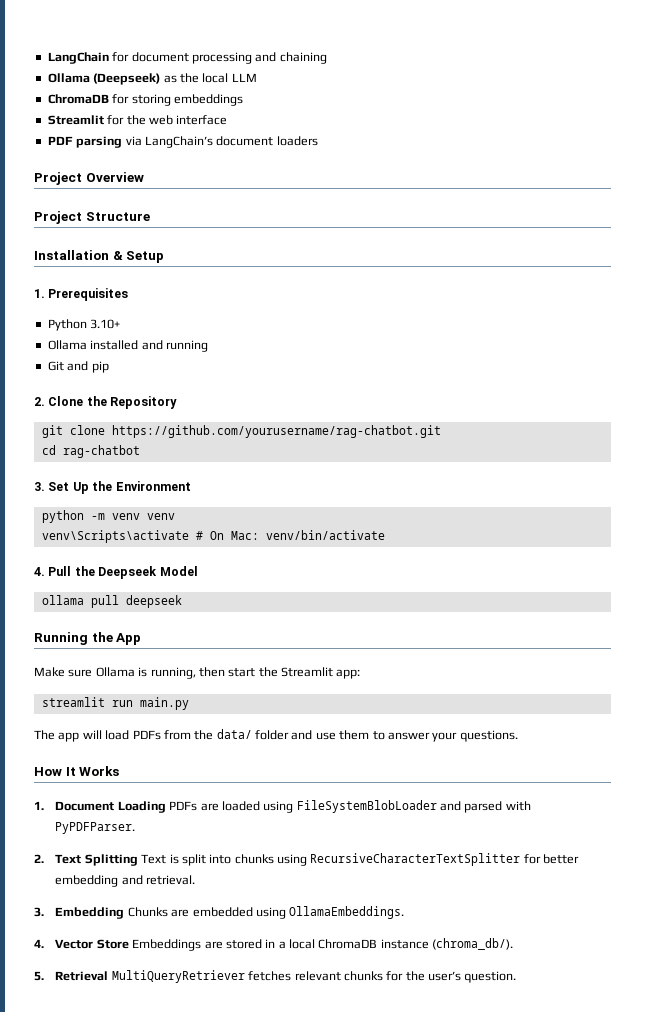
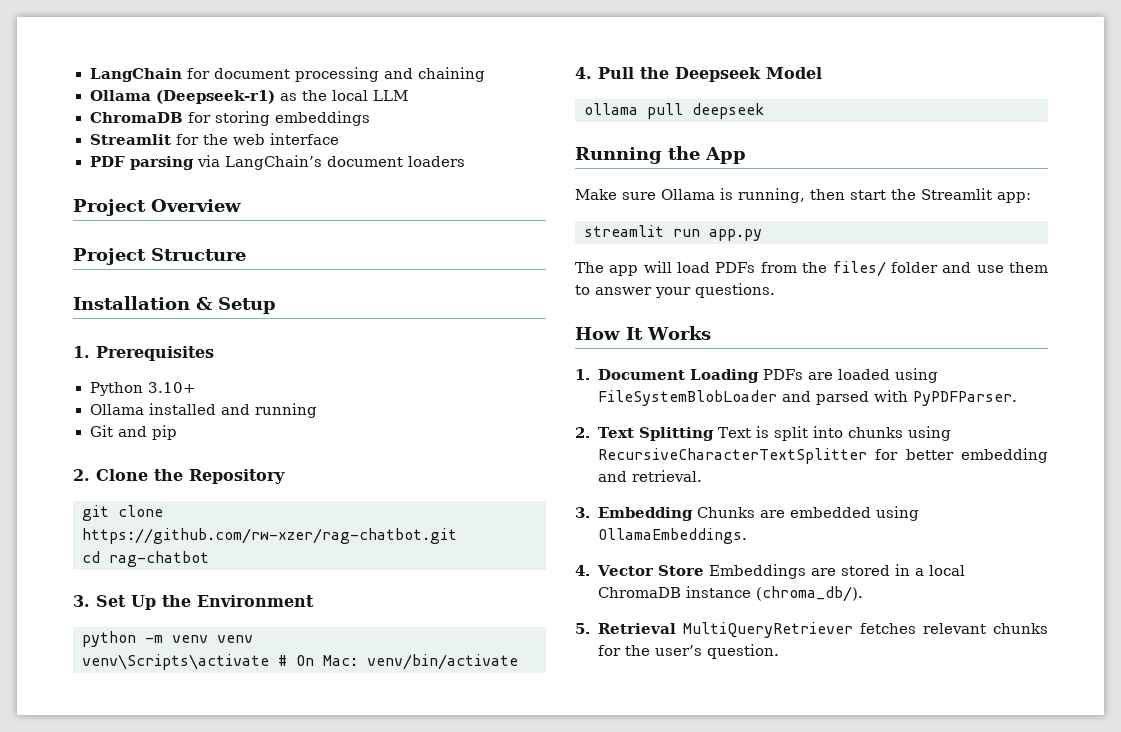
[93,73,161,85] (Deepseek) -> [155,90,275,104] (Deepseek-r1)
[111,425,441,438] https://github.com/yourusername/rag-chatbot.git -> [82,528,457,544] https://github.com/rw-xzer/rag-chatbot.git
[139,697,189,710] main.py -> [709,229,762,241] app.py
[216,729,252,739] data/ -> [832,261,886,277] files/

